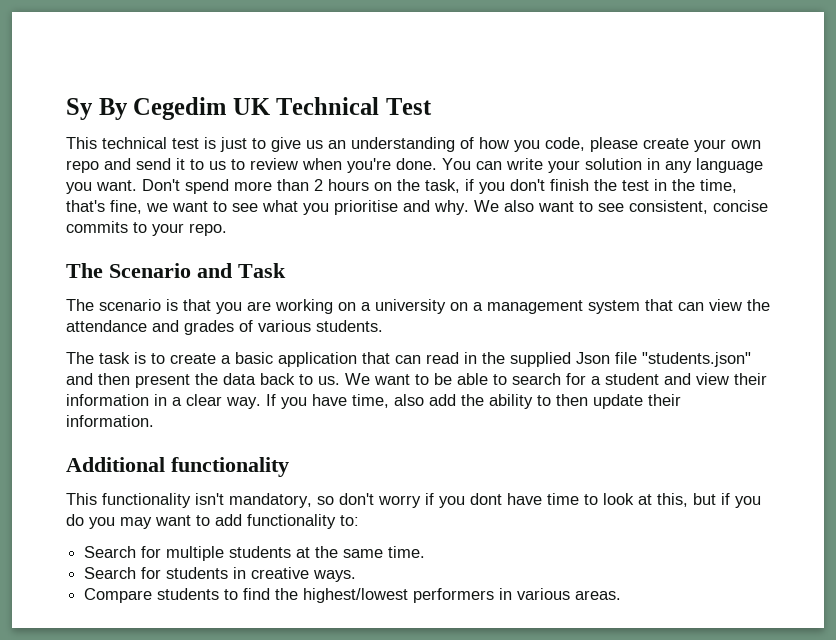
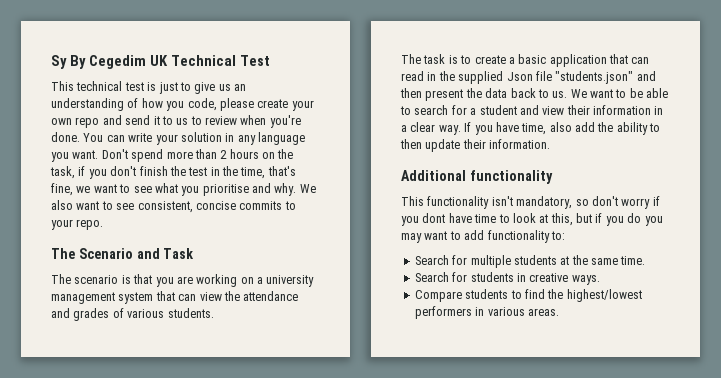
[450,302,483,311] on a -> (315, 281) none

